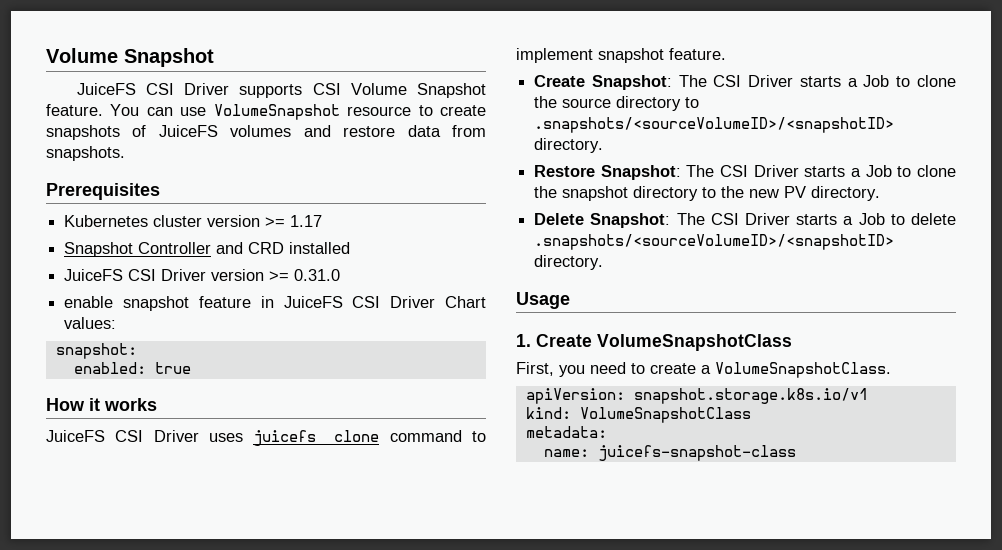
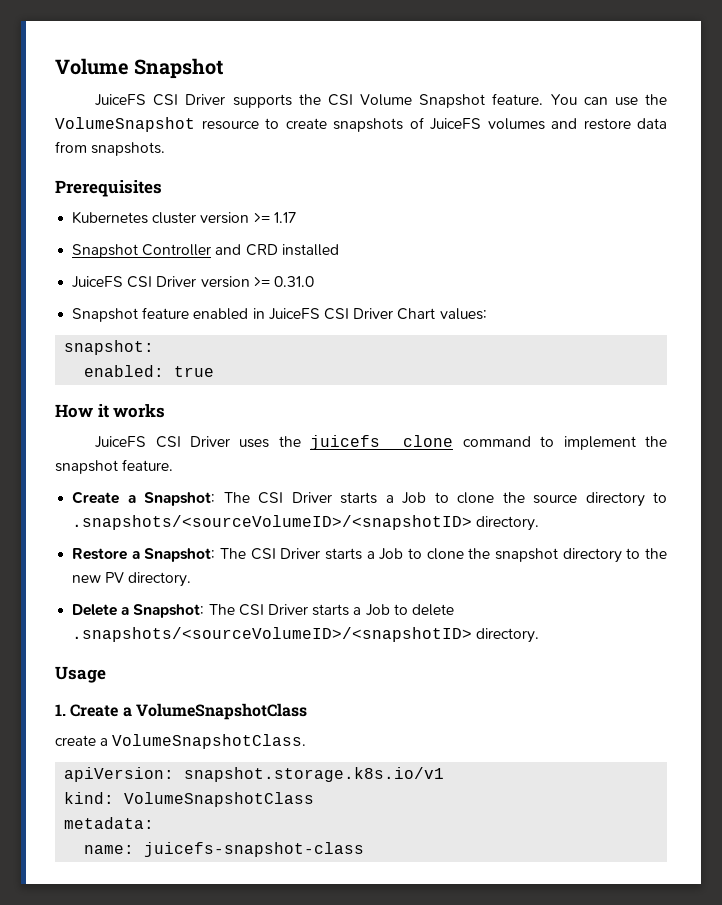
(303, 91) none -> [298,94,321,105] the
(207, 111) none -> [644,94,667,105] the
[64,296,251,311] enable snapshot feature -> [72,307,249,322] Snapshot feature enabled
(243, 437) none -> [278,436,301,447] the
(593, 55) none -> [645,436,667,447] the
(586, 81) none -> [127,495,136,503] a
(596, 171) none -> [131,551,140,559] a
(585, 219) none -> [121,607,130,615] a
[597,334,792,351] [516,362,645,377] VolumeSnapshotClass // First, you need to -> [122,703,307,720] a VolumeSnapshotClass //

